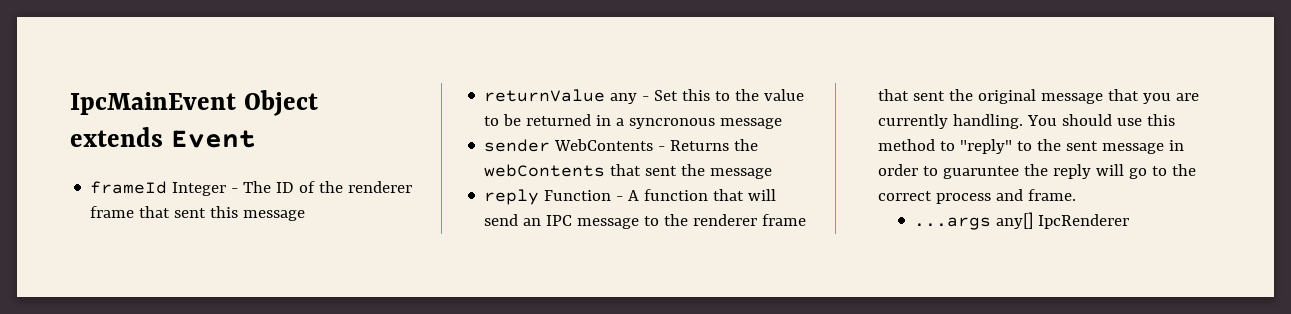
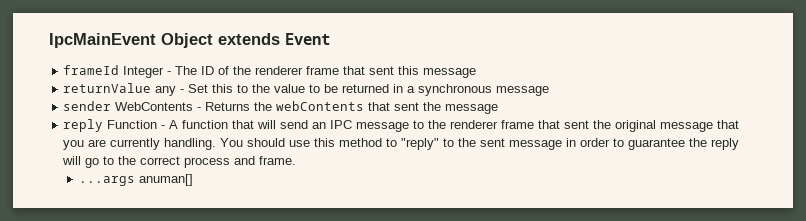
[629,118,716,129] syncronous -> [418,84,493,96] synchronous
[943,166,1020,179] guaruntee -> [628,138,686,150] guarantee
[996,212,1130,229] any[] IpcRenderer -> [139,174,194,186] anuman[]

